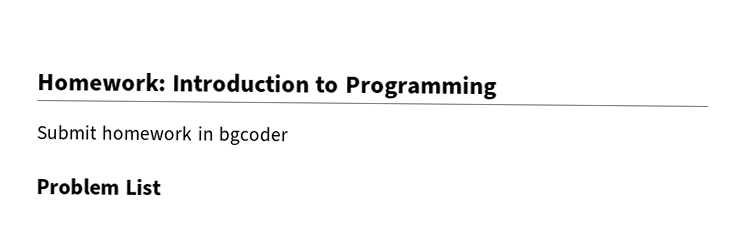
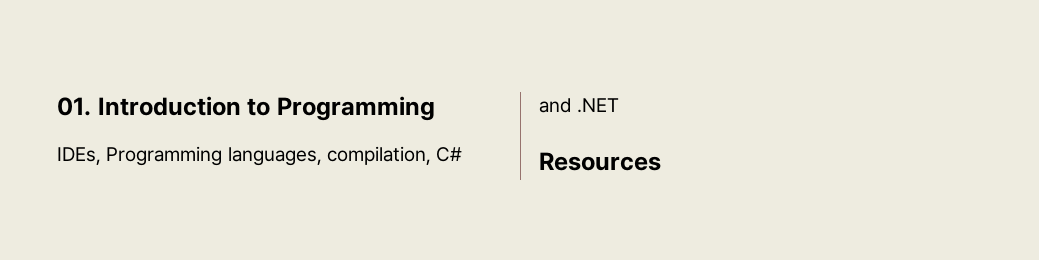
[37,72,166,92] Homework: -> [57,97,91,116] 01.
[36,124,288,147] [36,178,162,196] Submit homework in bgcoder // Problem List -> [57,146,463,166] [539,98,620,113] [539,152,661,171] IDEs, Programming languages, compilation, C# and .NET // Resources

